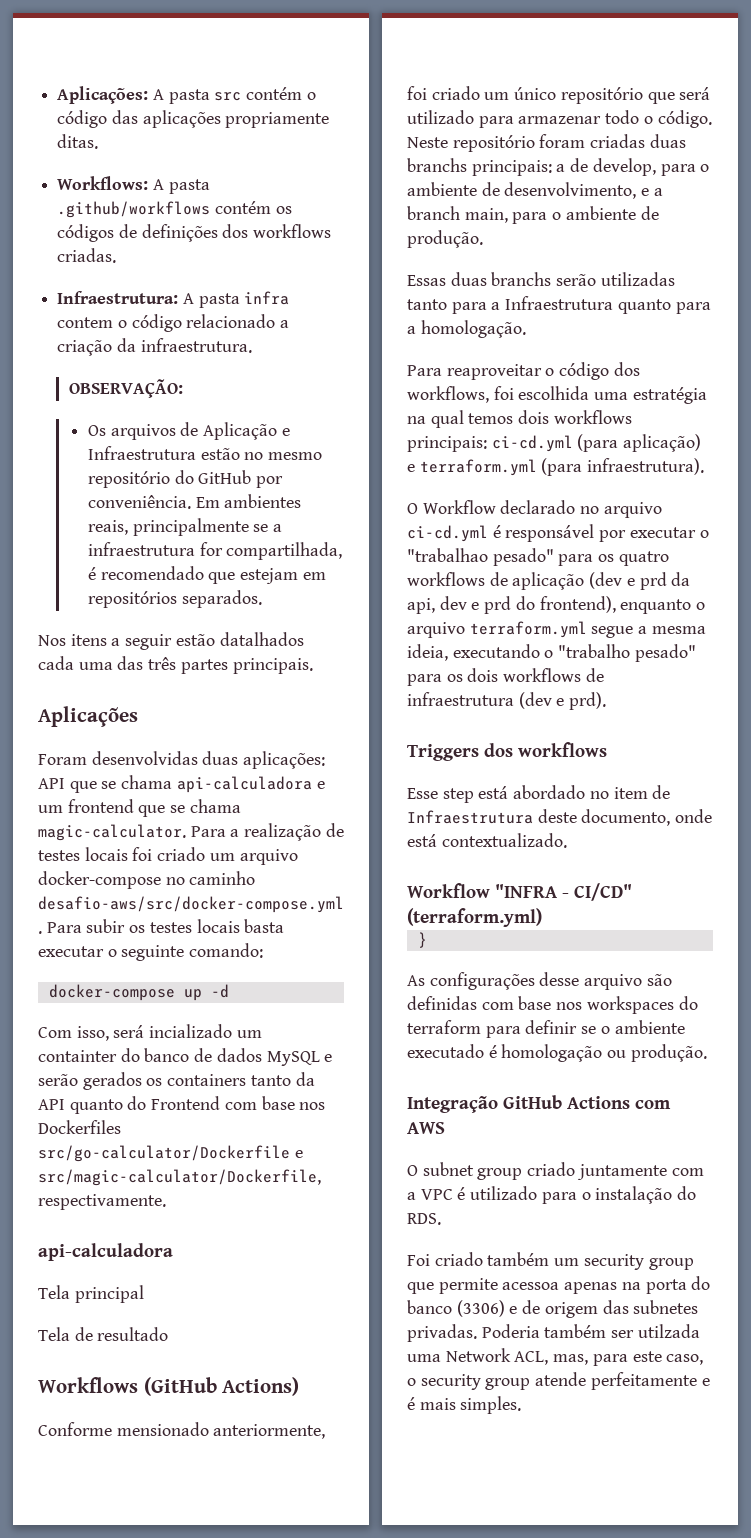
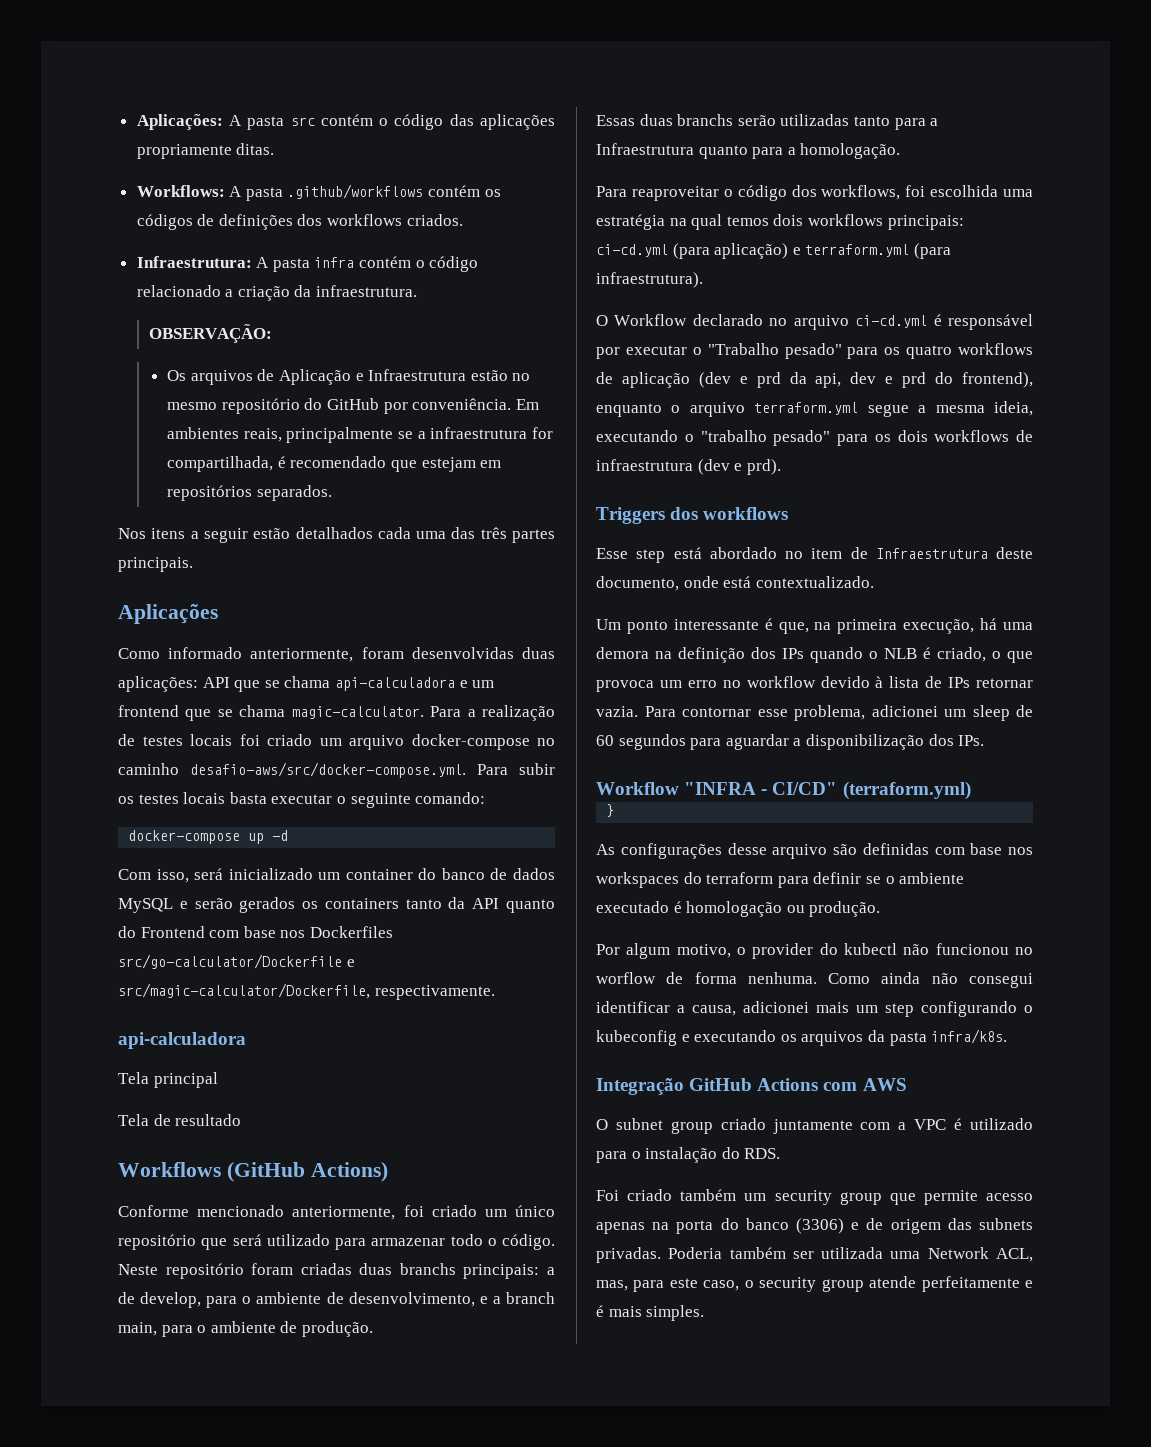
[57,248,117,263] criadas. -> [406,214,463,226] criados.
[57,317,114,328] contem -> [359,256,412,268] contém
[219,632,304,646] datalhados -> [295,527,373,539] detalhados
[38,754,87,765] Foram -> [118,647,404,662] Como informado anteriormente, foram
[149,1024,262,1038] [38,1050,117,1062] incializado um containter -> [228,868,413,880] inicializado um container
[116,1422,209,1436] mensionado -> [197,1205,285,1217] mencionado
[407,548,488,562] "trabalhao -> [707,343,779,355] "Trabalho
(567, 840) none -> [596,618,1033,634] [596,647,1033,663] [596,676,1033,692] [596,705,1033,721] [596,734,985,750] // Um ponto interessante é que, na primeira execução, há uma demora na definição dos IPs quando o NLB é criado, o que provoca um erro no workflow devido à lista de IPs retornar vazia. Para contornar esse problema, adicionei um sleep de 60 segundos para aguardar a disponibilização dos IPs.
(707, 1053) none -> [596,943,1033,959] [596,972,1033,988] [596,1001,1033,1017] [596,1029,1008,1046] // Por algum motivo, o provider do kubectl não funcionou no worflow de forma nenhuma. Como ainda não consegui identificar a causa, adicionei mais um step configurando o kubeconfig e executando os arquivos da pasta infra/k8s.
[502,1282,560,1290] acessoa -> [986,1193,1033,1201] acesso
[633,1300,699,1314] subnetes -> [978,1218,1033,1230] subnets
[637,1324,700,1338] utilzada -> [821,1247,884,1259] utilizada

